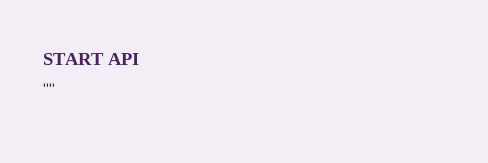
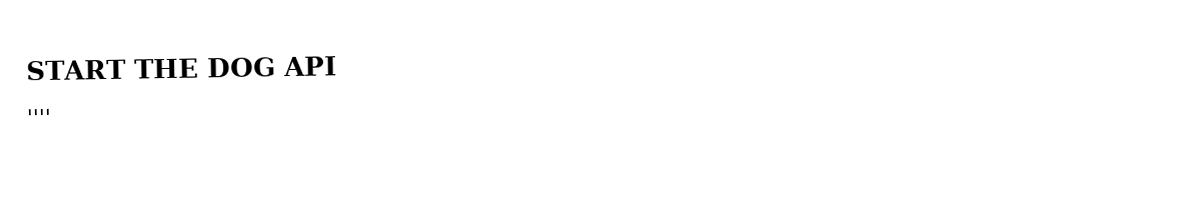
(104, 59) none -> [133,57,276,79] THE DOG

